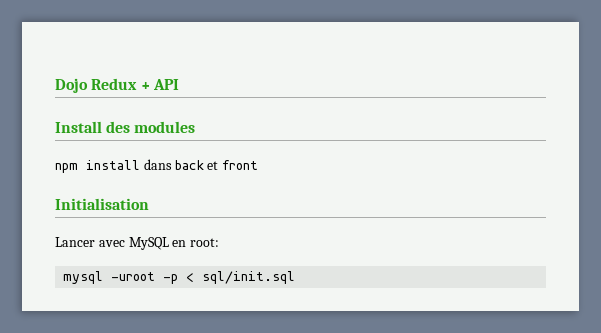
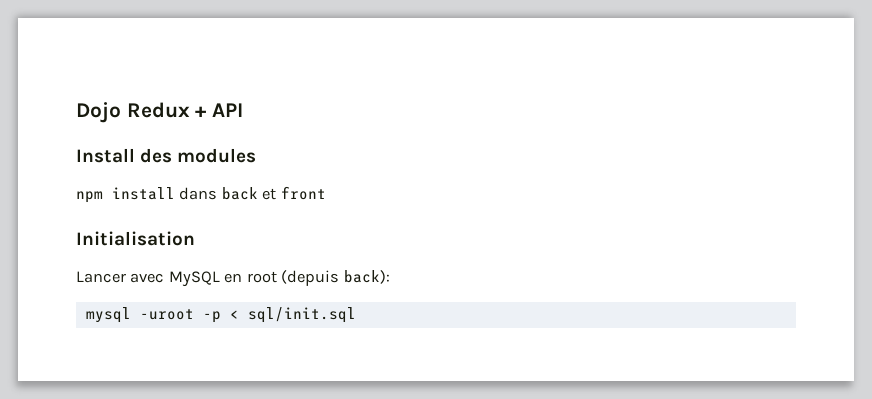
[190,238,220,247] root: -> [246,270,390,286] root (depuis back):

